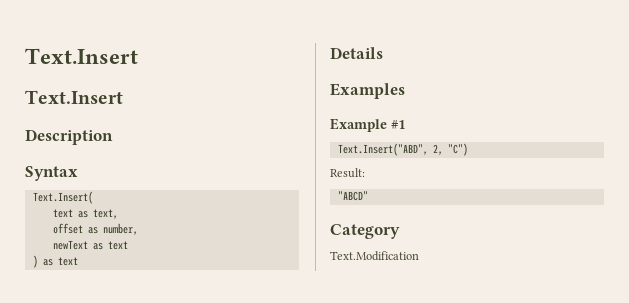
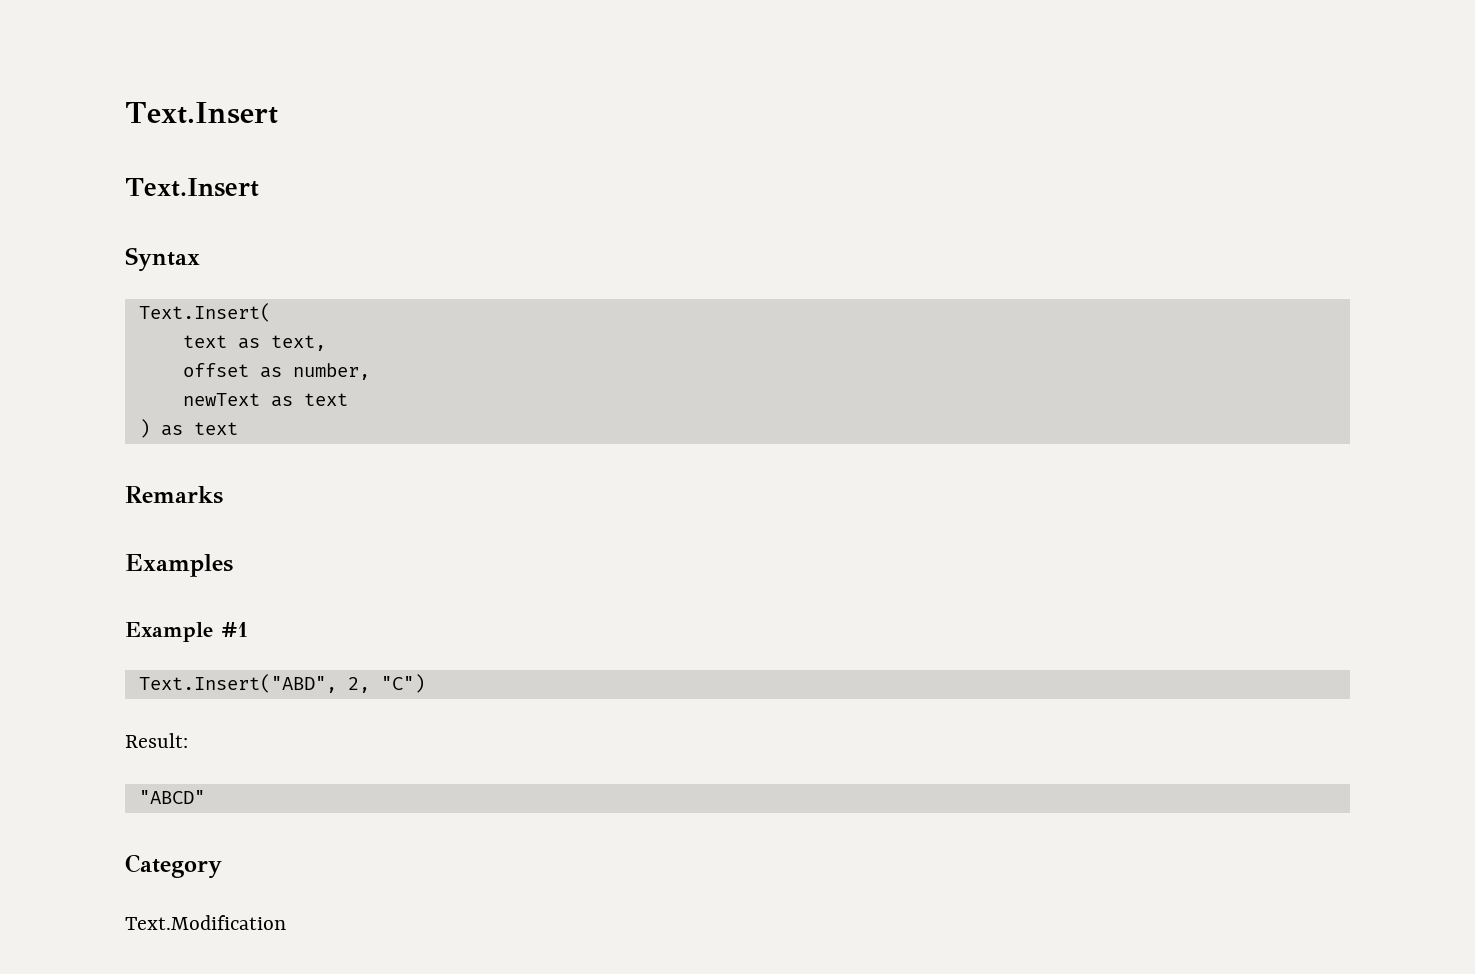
[25,129,113,145] // Description -> (259, 187) none
[330,47,383,59] Details -> [125,486,223,504] Remarks

